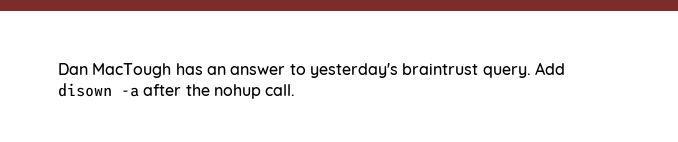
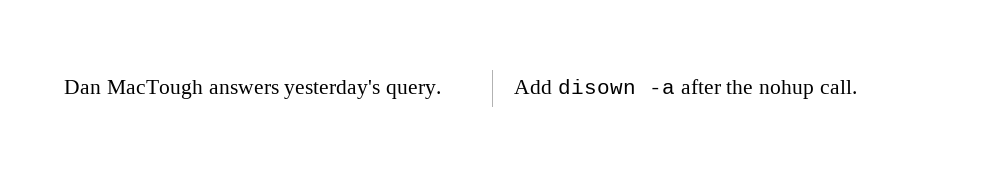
[175,63,479,78] has an answer to yesterday's braintrust -> [208,80,381,99] answers yesterday's

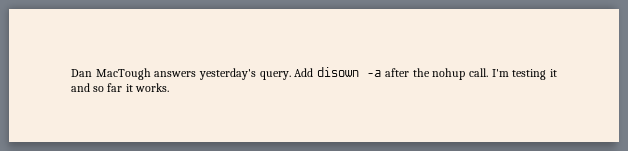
(858, 87) none -> [491,69,558,80] [71,83,169,92] I'm testing it and so far it works.

